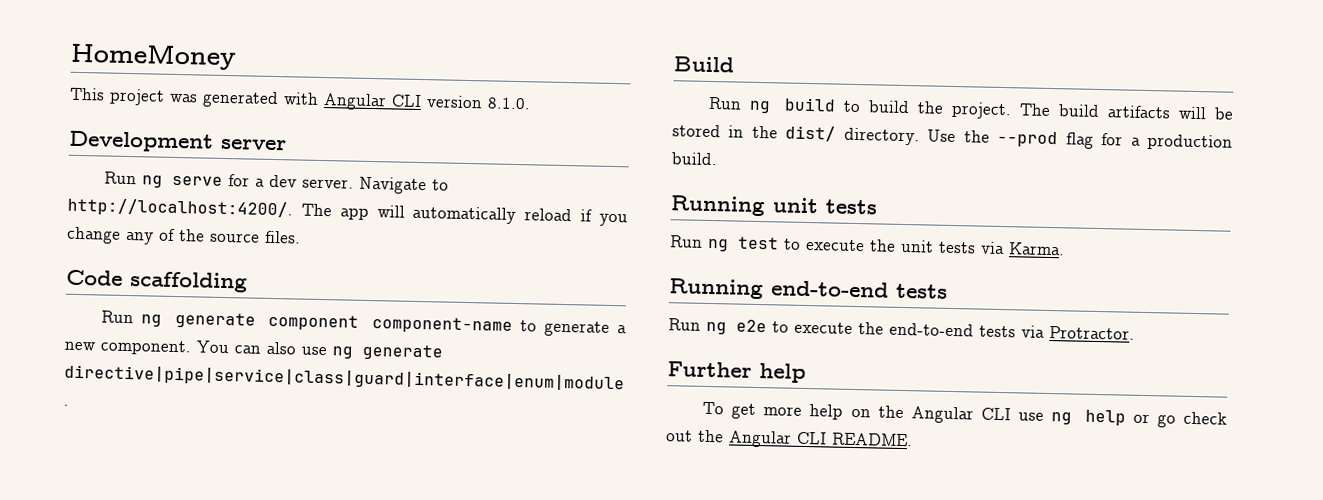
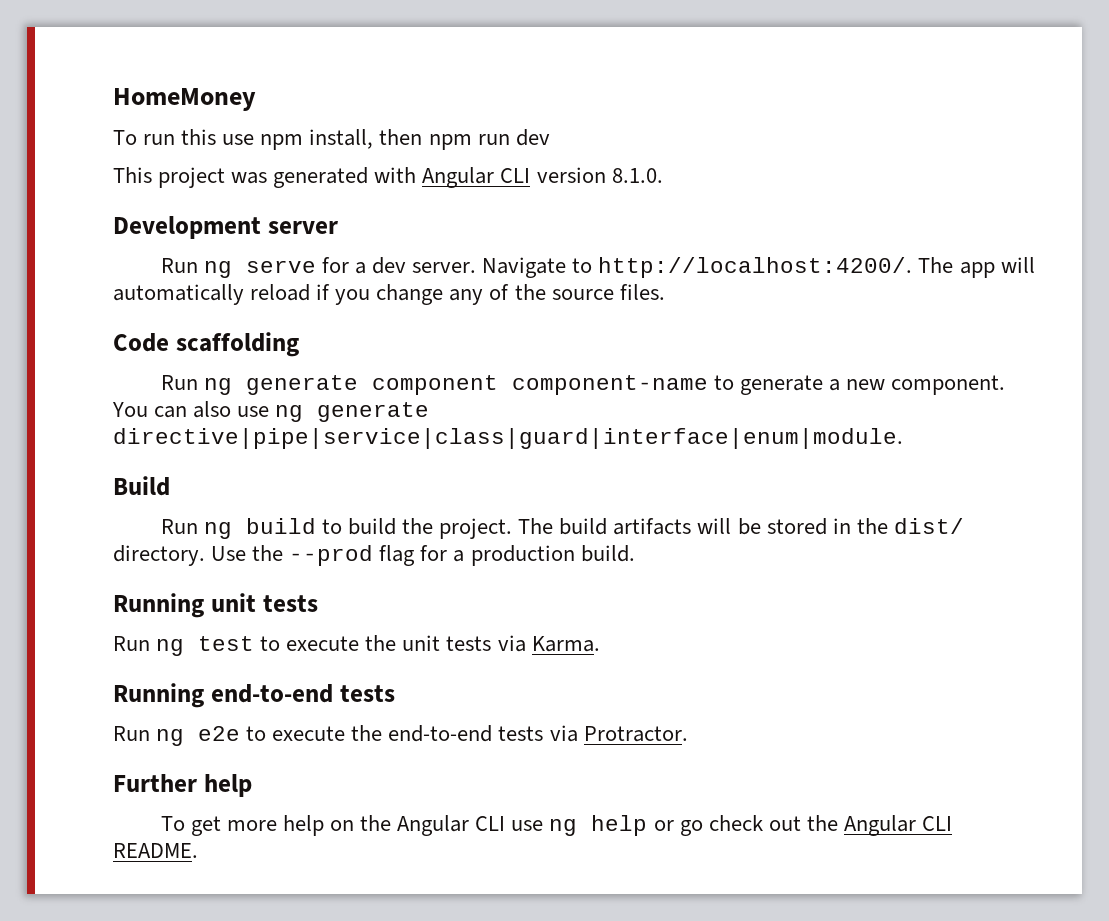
(237, 56) none -> [113,129,550,150] // To run this use npm install, then npm run dev

